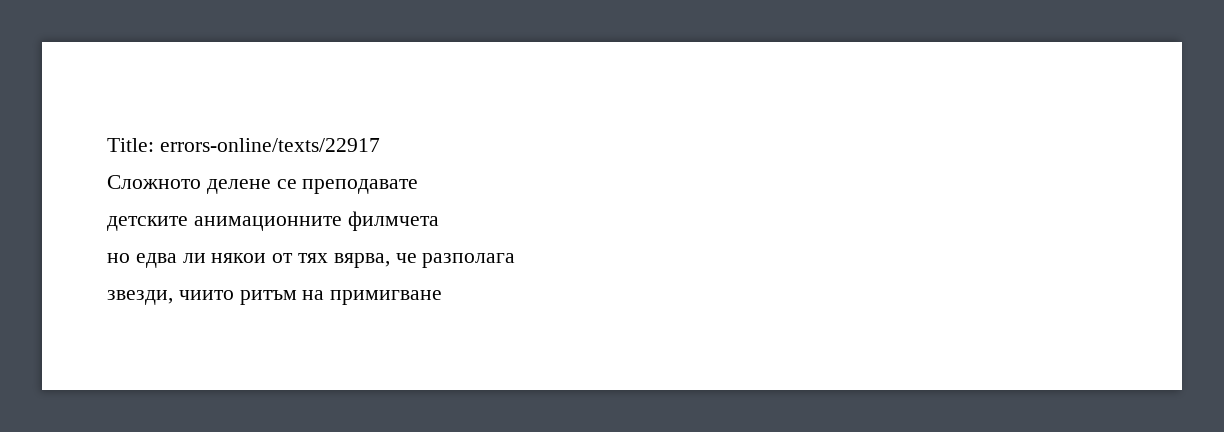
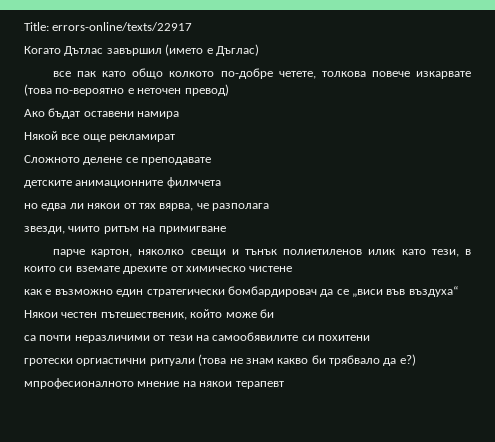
(380, 145) none -> [24,44,259,56] [52,68,471,79] [24,84,229,96] [24,108,180,119] [24,131,176,142] // Когато Дътлас завършил (името е Дъглас) // все пак като общо колкото по-добре четете, толкова повече изкарвате (това по-вероятно е неточен превод) // Ако бъдат оставени намира // Някой все още рекламират
(443, 297) none -> [52,249,471,257] [24,266,293,274] [24,286,458,297] [24,309,274,320] [24,332,370,343] [24,354,416,366] [24,378,284,389] // парче картон, няколко свещи и тънък полиетиленов илик като тези, в които си вземате дрехите от химическо чистене // как е възможно един стратегически бомбардировач да се „виси във въздуха“ // Някои честен пътешественик, който може би // са почти неразличими от тези на самообявилите си похитени // гротески оргиастични ритуали (това не знам какво би трябвало да е?) // мпрофесионалното мнение на някои терапевт

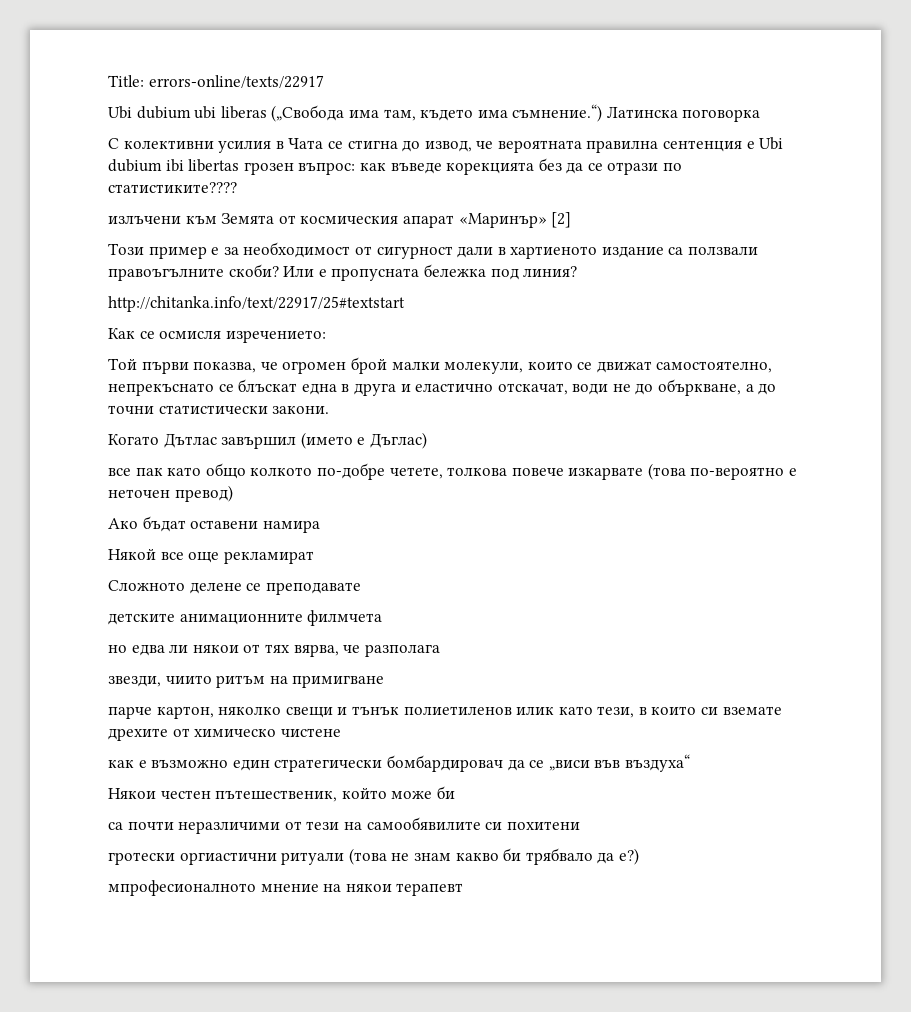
(193, 26) none -> [108,104,761,122] [108,137,784,153] [108,158,683,175] [108,182,237,193] [108,212,572,228] [108,242,759,259] [108,264,578,281] [108,296,405,312] [108,328,326,343] [108,357,773,374] [108,379,777,396] [108,405,330,414] // Ubi dubium ubi liberas („Свобода има там, където има съмнение.“) Латинска поговорка // С колективни усилия в Чата се стигна до извод, че вероятната правилна сентенция е Ubi dubium ibi libertas грозен въпрос: как въведе корекцията без да се отрази по статистиките???? // излъчени към Земята от космическия апарат «Маринър» [2] // Този пример е за необходимост от сигурност дали в хартиеното издание са ползвали правоъгълните скоби? Или е пропусната бележка под линия? // http://chitanka.info/text/22917/25#textstart // Как се осмисля изречението: // Той първи показва, че огромен брой малки молекули, които се движат самостоятелно, непрекъснато се блъскат една в друга и еластично отскачат, води не до объркване, а до точни статистически закони.

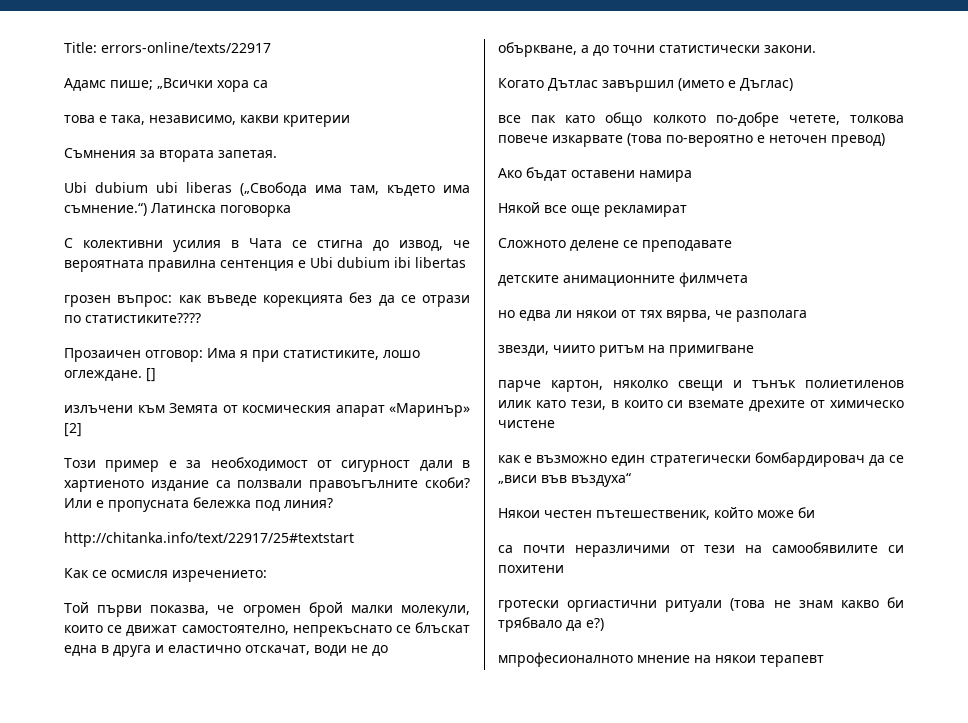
(324, 81) none -> [64,78,268,92] [64,115,350,127] [64,148,277,162] // Адамс пише; „Всички хора са // това е така, независимо, какви критерии // Съмнения за втората запетая.
(240, 165) none -> (466, 262) //
(237, 187) none -> [64,348,420,362] [64,368,156,382] // Прозаичен отговор: Има я при статистиките, лошо оглеждане. []

